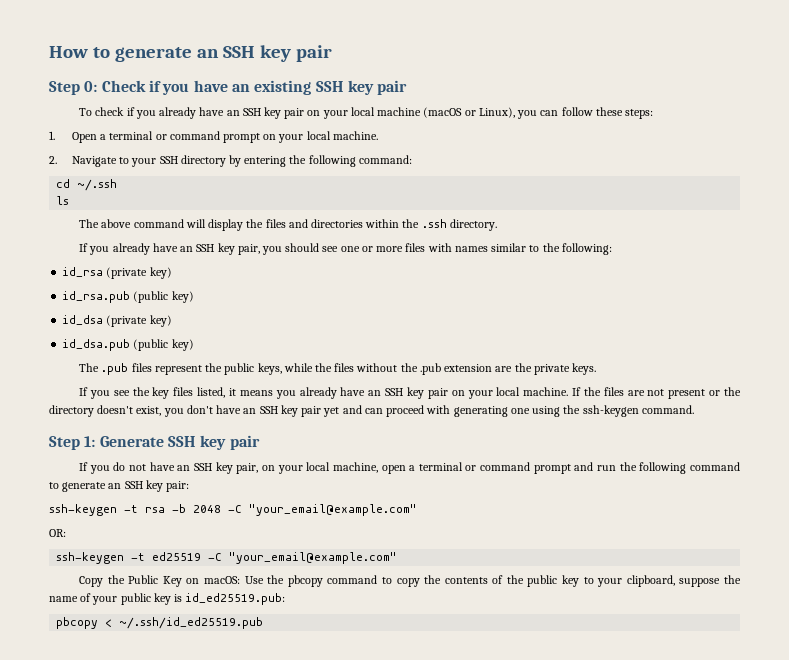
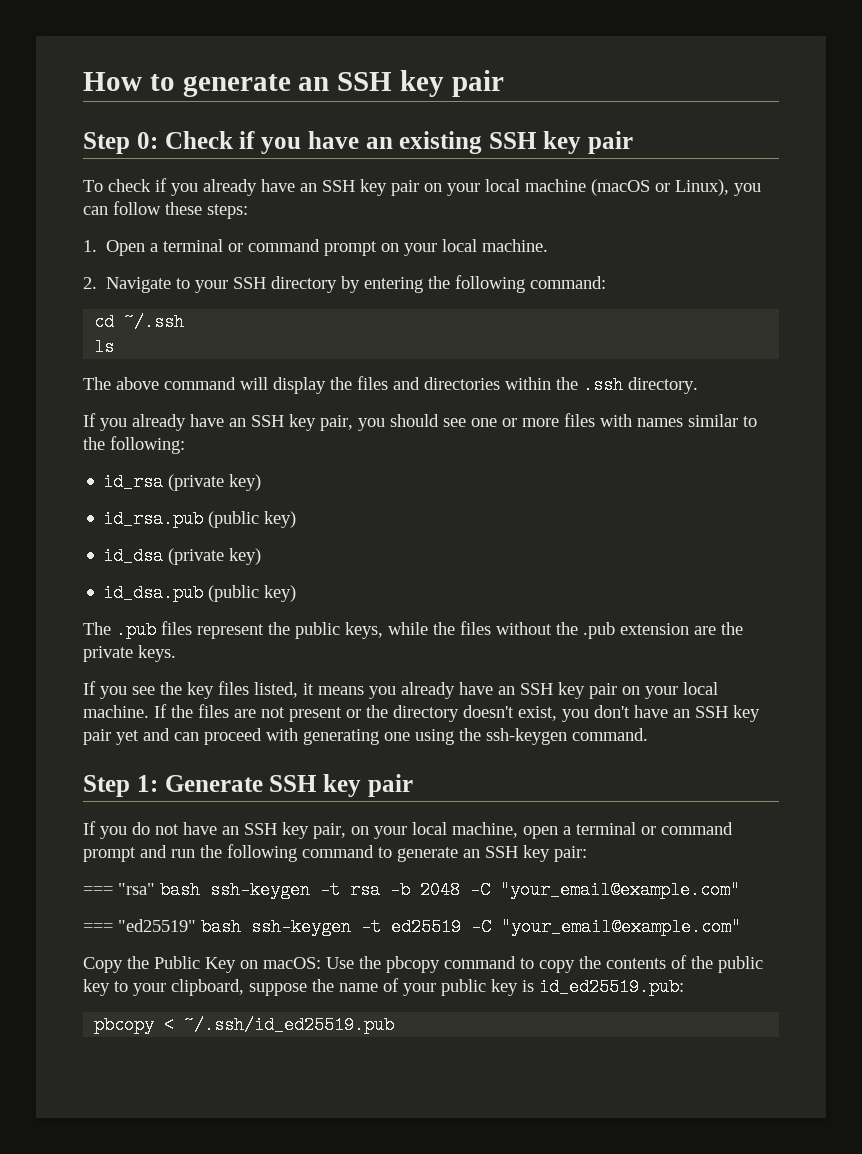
(190, 486) none -> [83,881,200,899] === "rsa" bash
[49,529,66,537] OR: // -> [83,918,241,936] === "ed25519" bash

